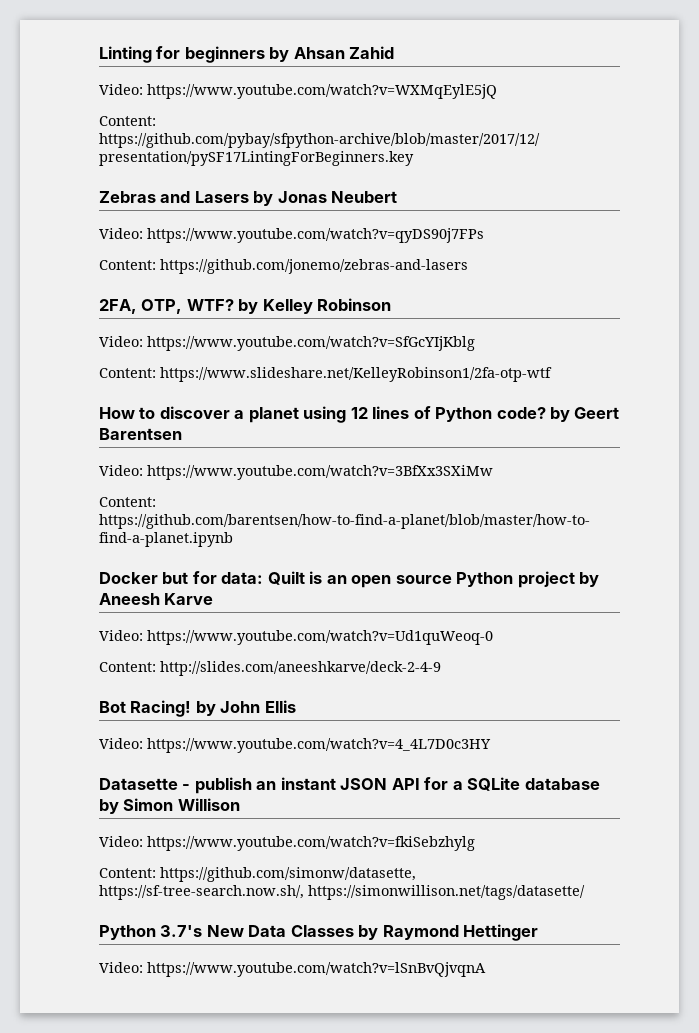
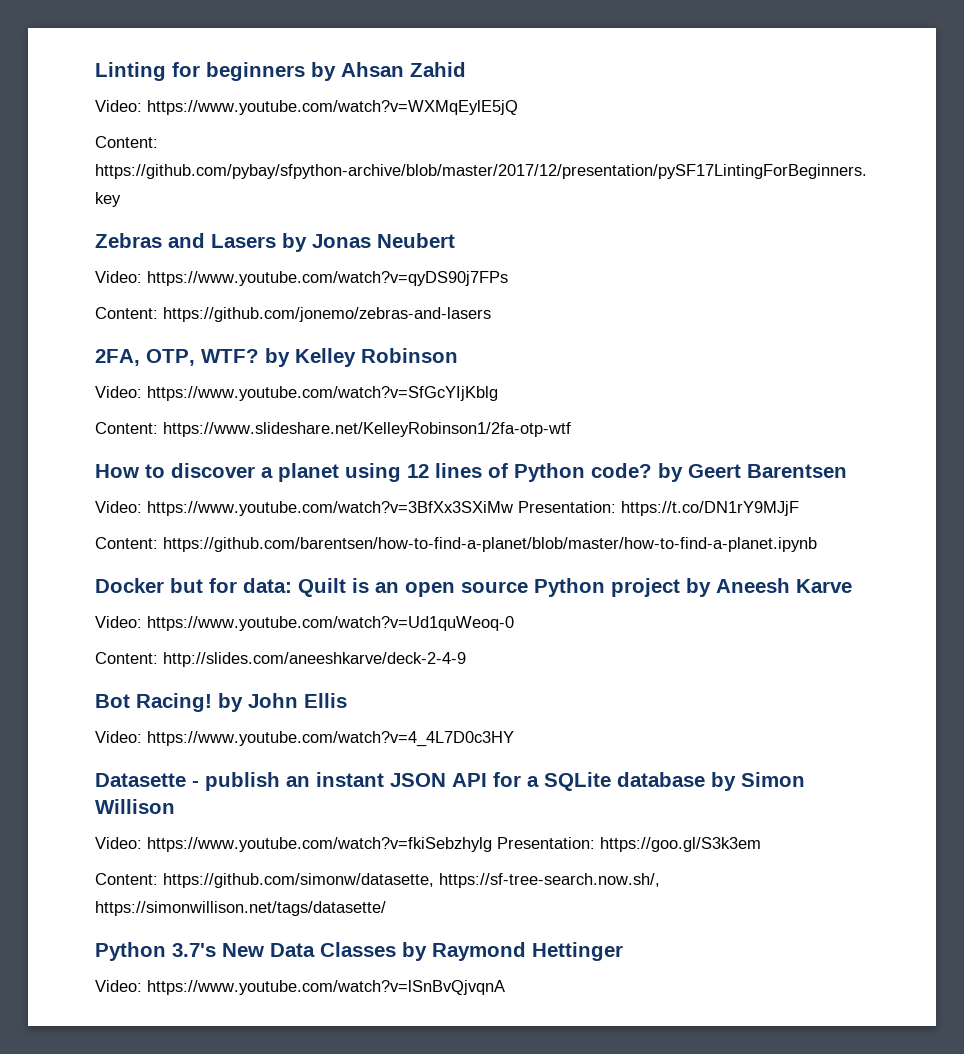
(493, 472) none -> [518,501,799,516] Presentation: https://t.co/DN1rY9MJjF
(475, 843) none -> [497,837,761,852] Presentation: https://goo.gl/S3k3em

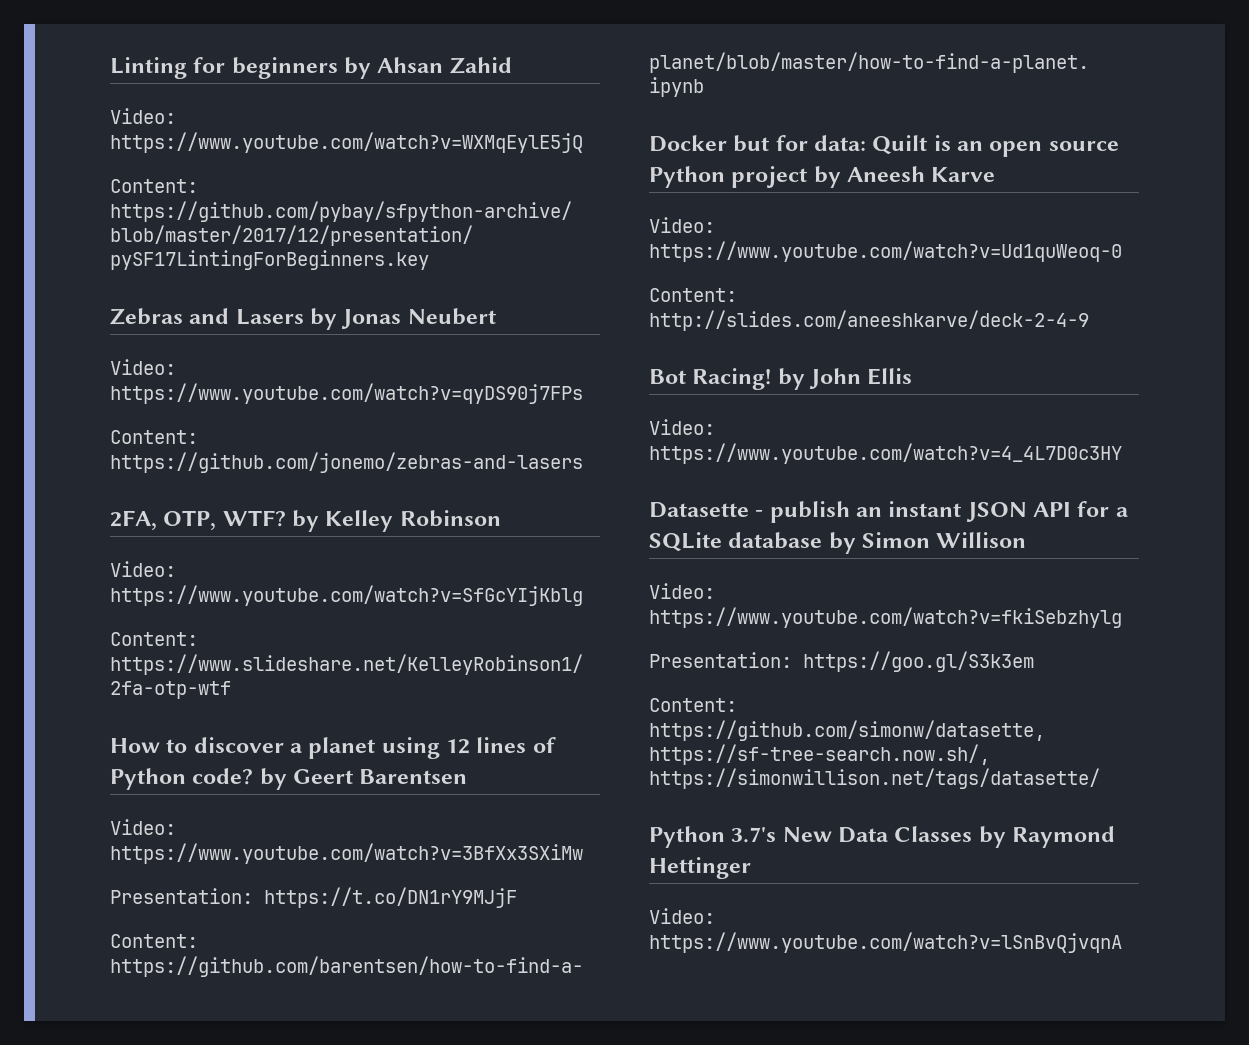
(513, 508) none -> (583, 853) //
(492, 844) none -> (1122, 617) //

